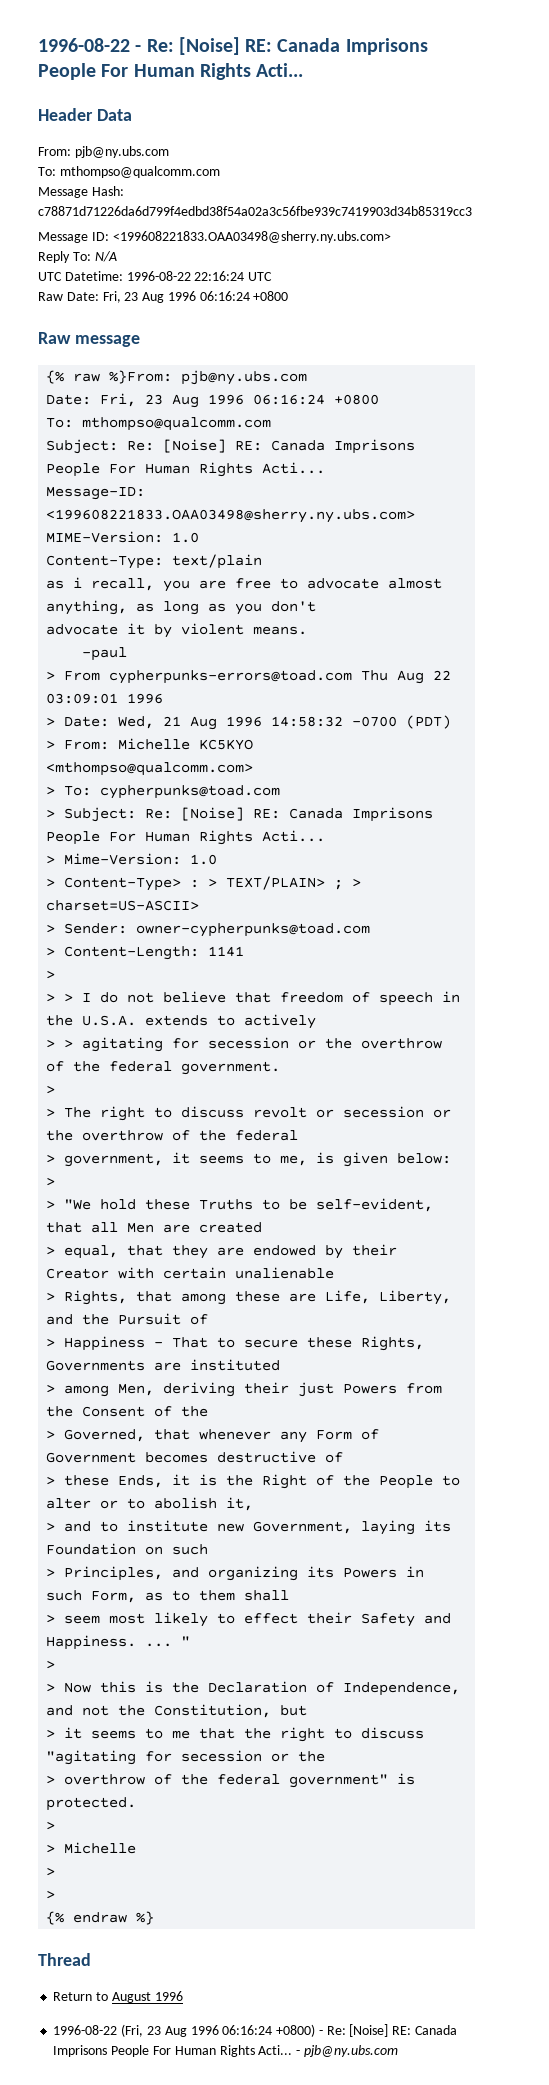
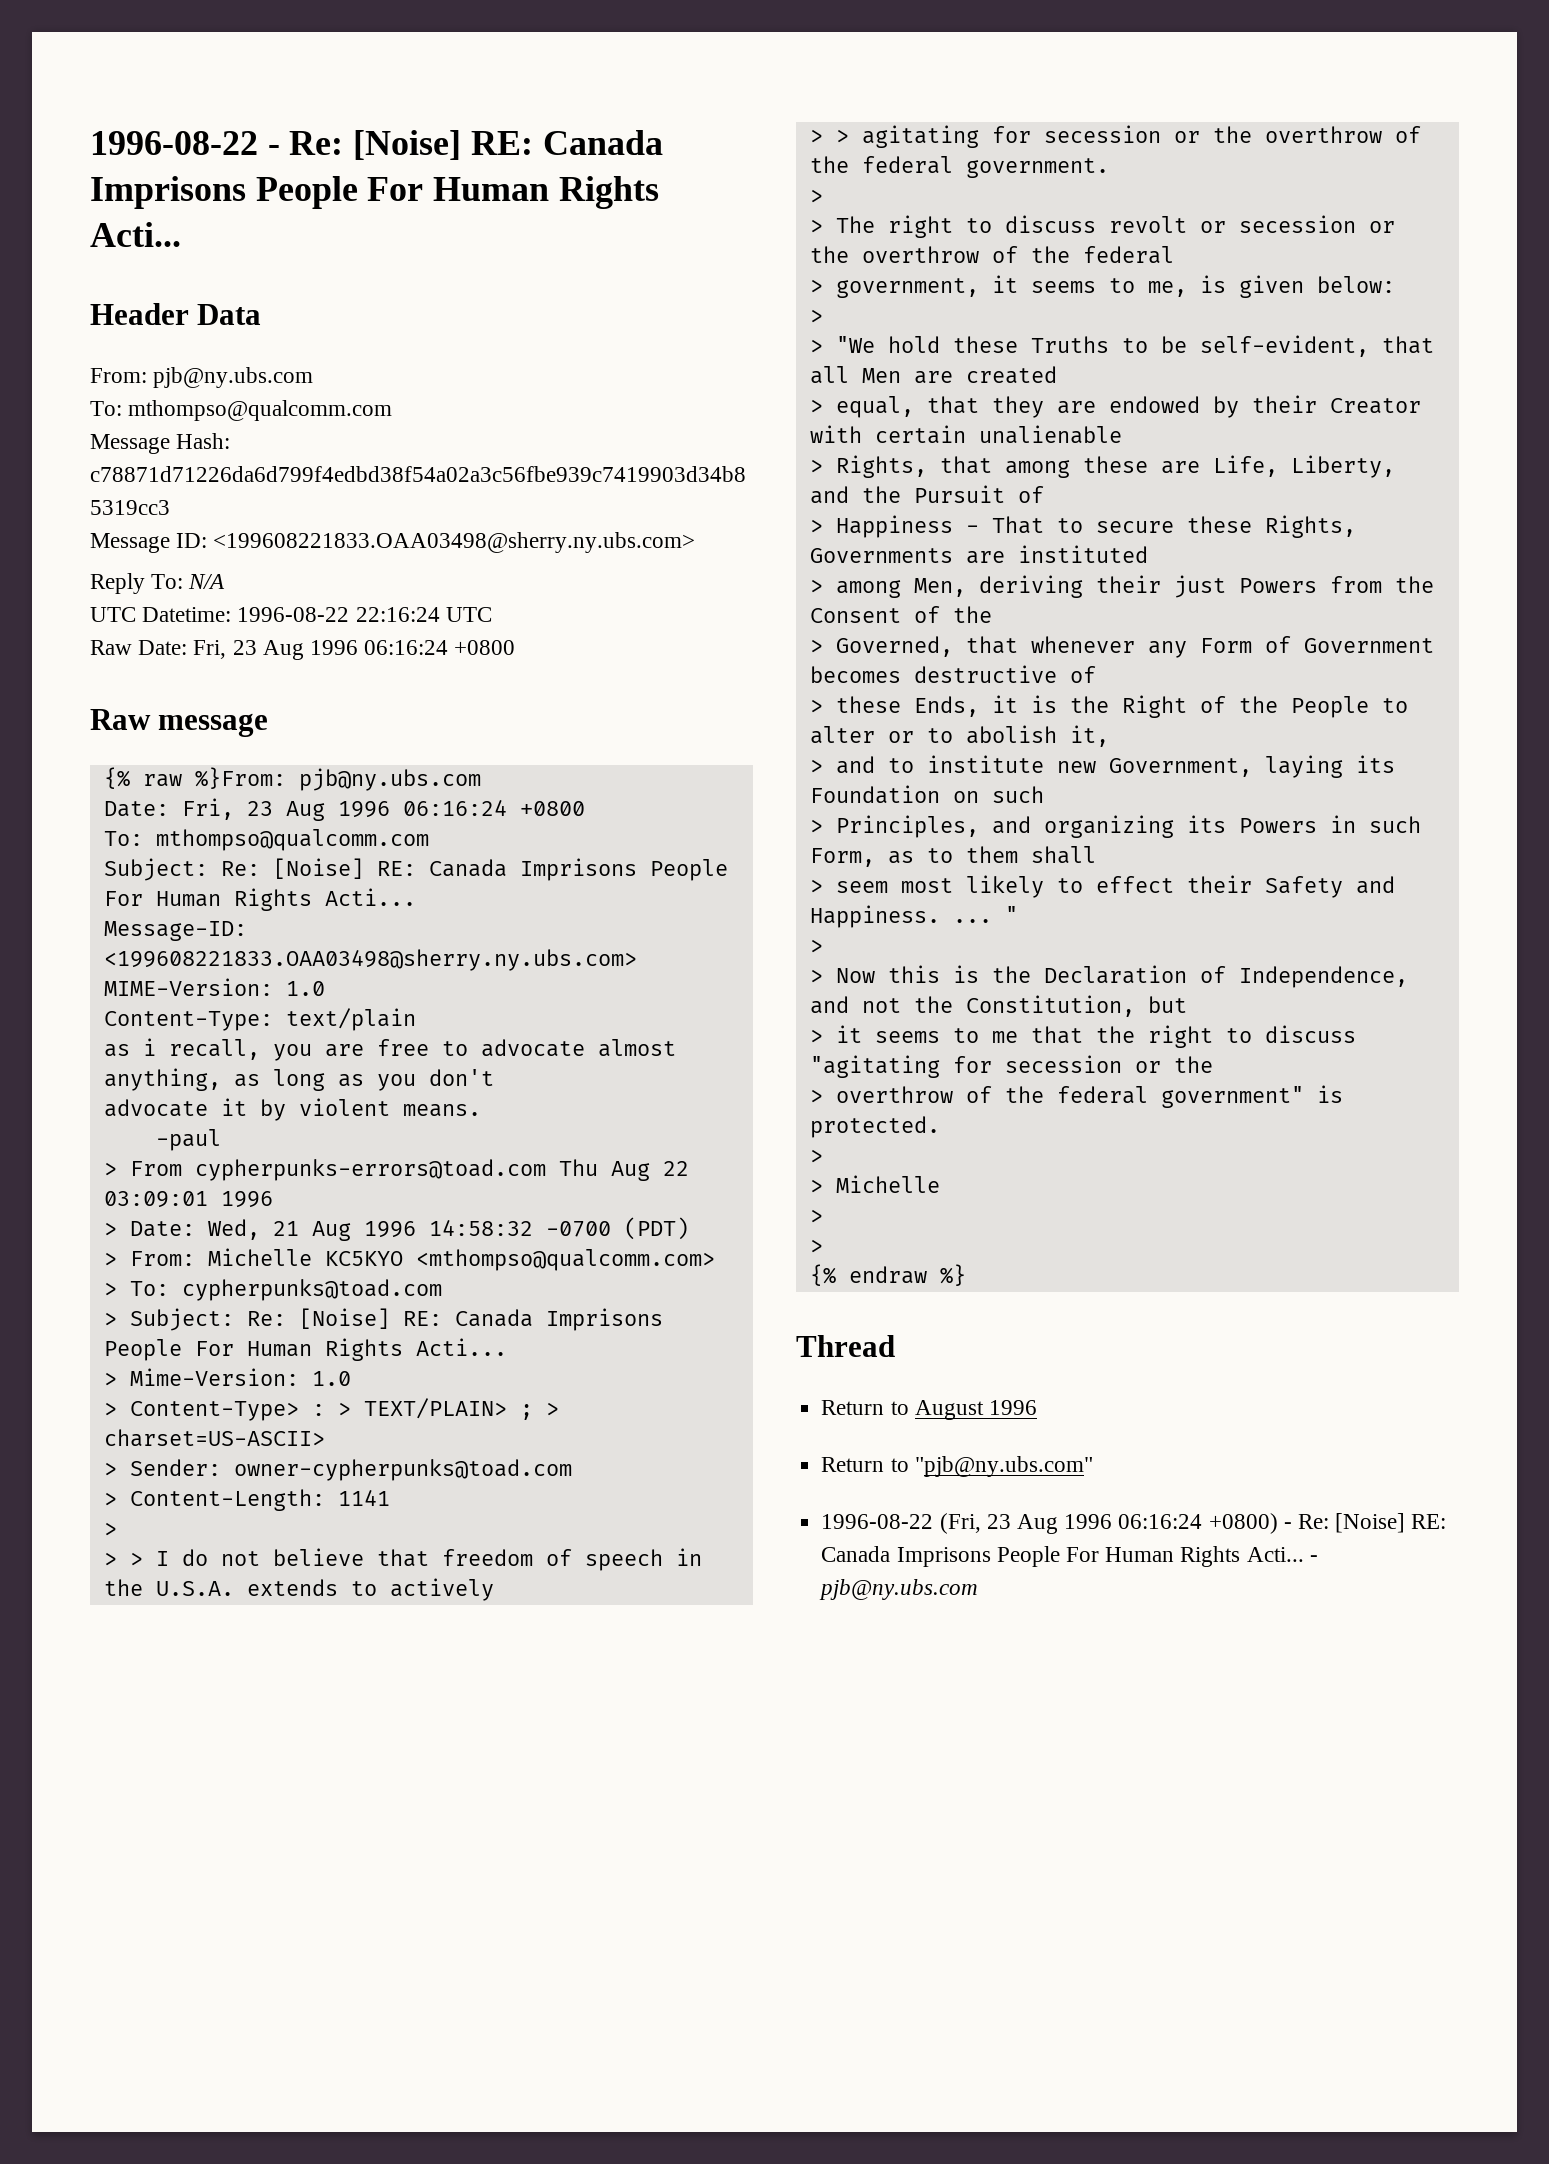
(183, 1996) none -> [821,1456,1093,1477] // Return to "pjb@ny.ubs.com"

